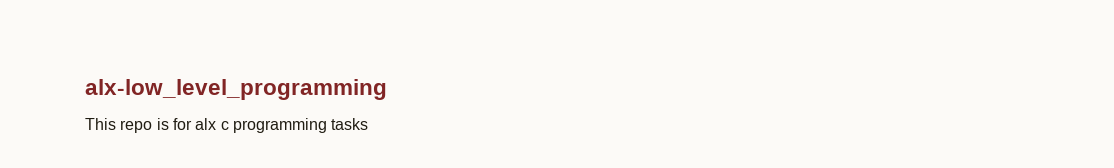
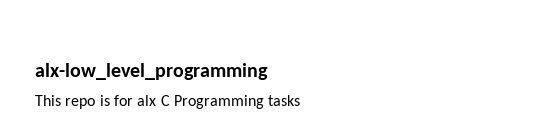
[220,118,327,133] c programming -> [160,95,264,109] C Programming

